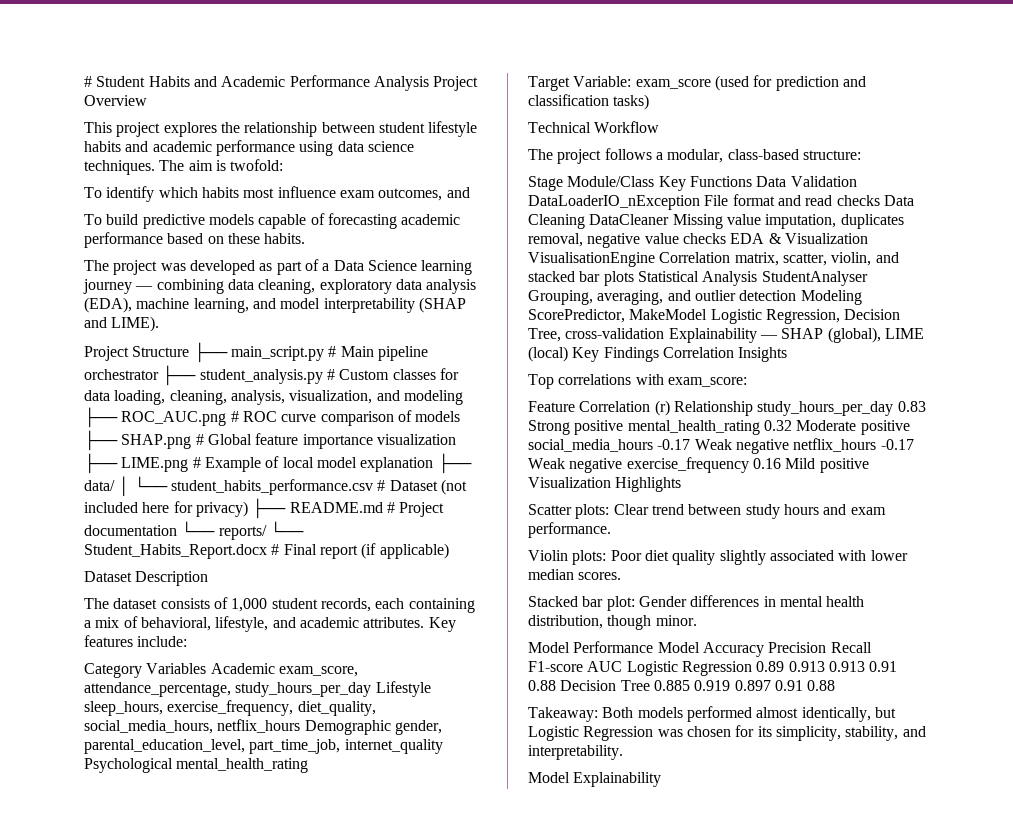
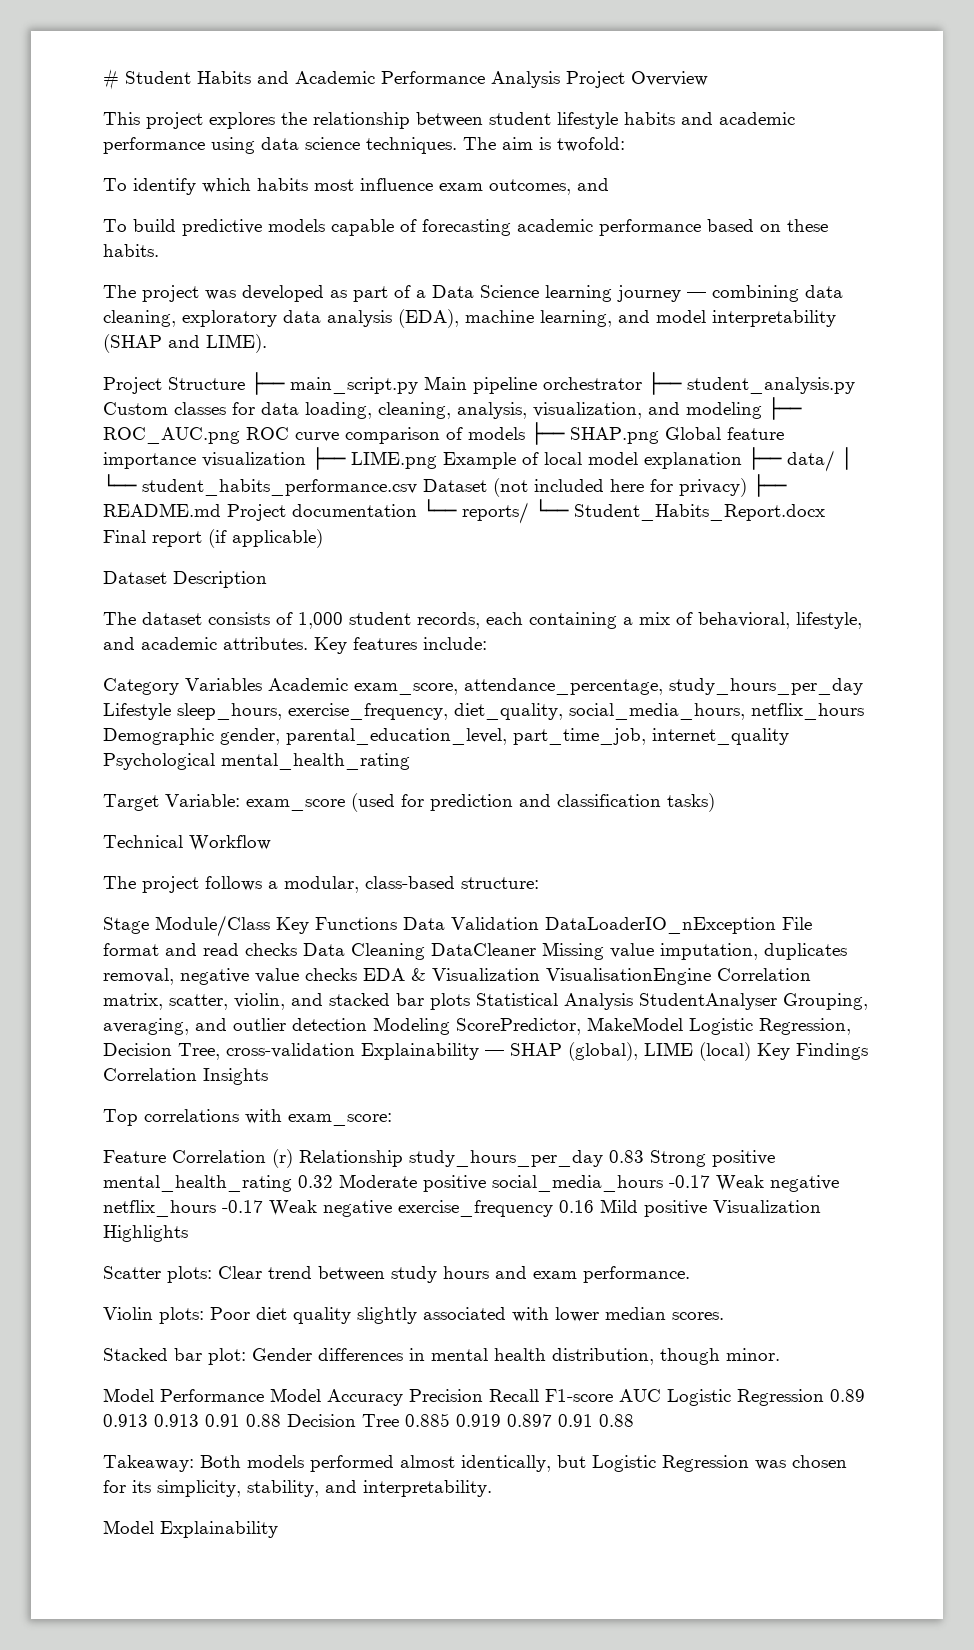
[328,346,337,357] # -> (418, 385) none
[326,369,335,380] # -> (855, 385) none
[230,411,239,422] # -> (240, 435) none
[195,434,204,445] # -> (659, 435) none
[192,457,201,468] # -> (437, 460) none
[377,480,386,491] # -> (417, 487) none
[386,502,395,513] # -> (221, 510) none
[271,544,280,555] # -> (825, 512) none

